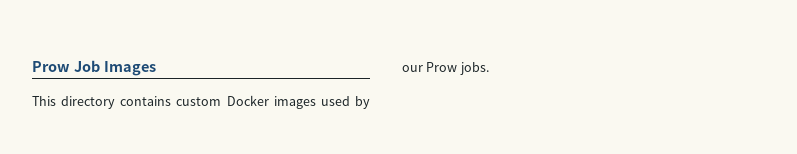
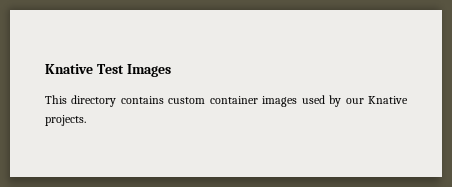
[32,60,100,72] Prow Job -> [45,64,124,74] Knative Test
[226,95,269,106] Docker -> [209,96,258,104] container
[426,62,489,75] Prow jobs. -> [368,96,408,104] [45,115,86,126] Knative projects.

